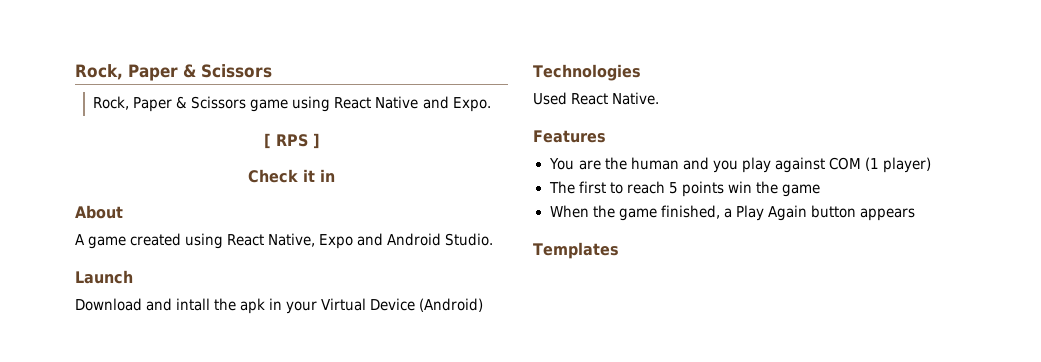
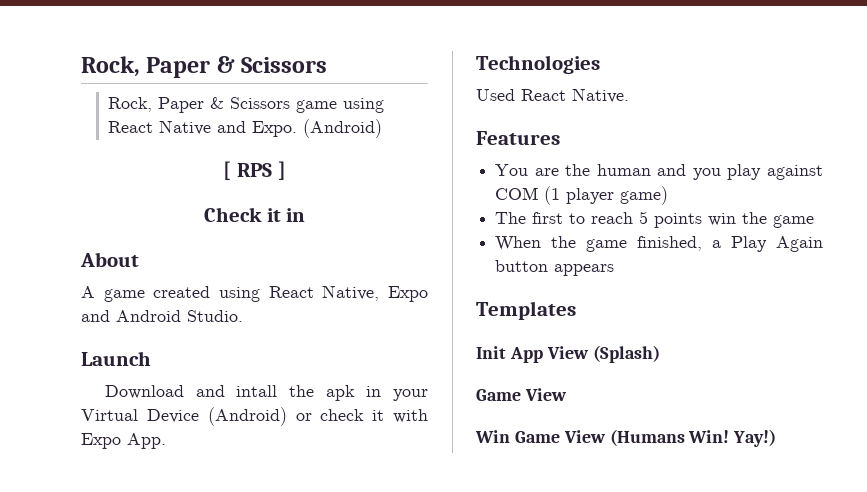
(491, 104) none -> [303,119,383,138] (Android)
(484, 305) none -> [295,409,428,423] [81,433,166,449] or check it with Expo App.
[882,157,931,173] player) -> [566,186,669,205] player game)
(619, 250) none -> [476,345,660,363] [476,388,567,401] [475,429,777,447] // Init App View (Splash) // Game View // Win Game View (Humans Win! Yay!)

